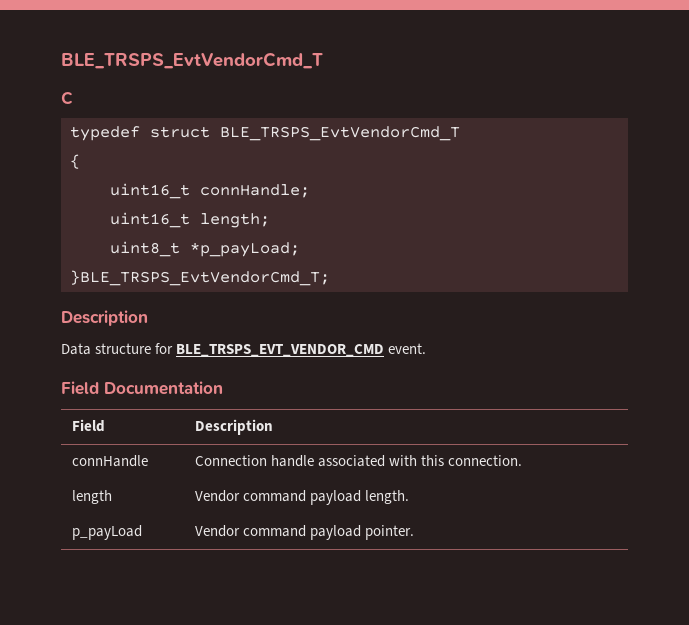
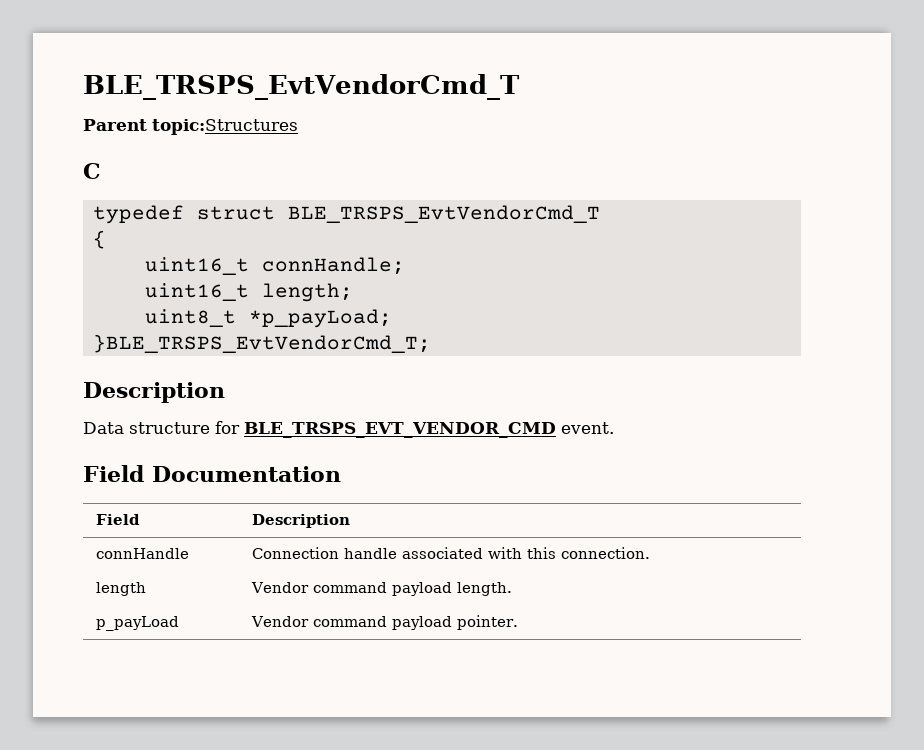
[61,52,323,69] BLE_TRSPS_EvtVendorCmd_T -> [83,74,520,100] [83,119,298,135] BLE_TRSPS_EvtVendorCmd_T // Parent topic:Structures

